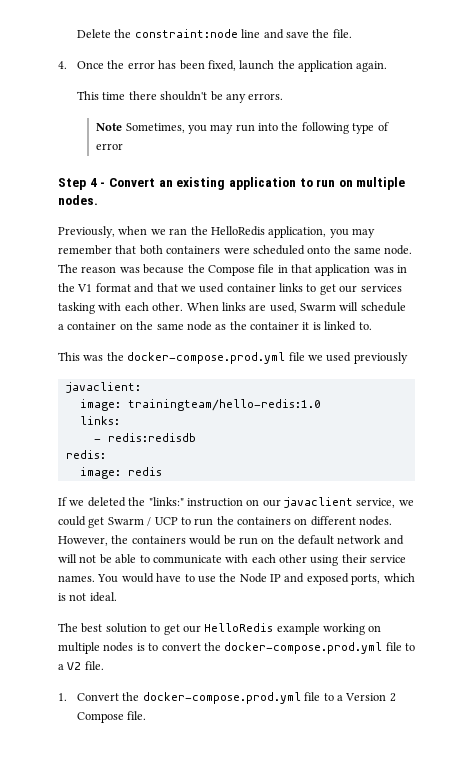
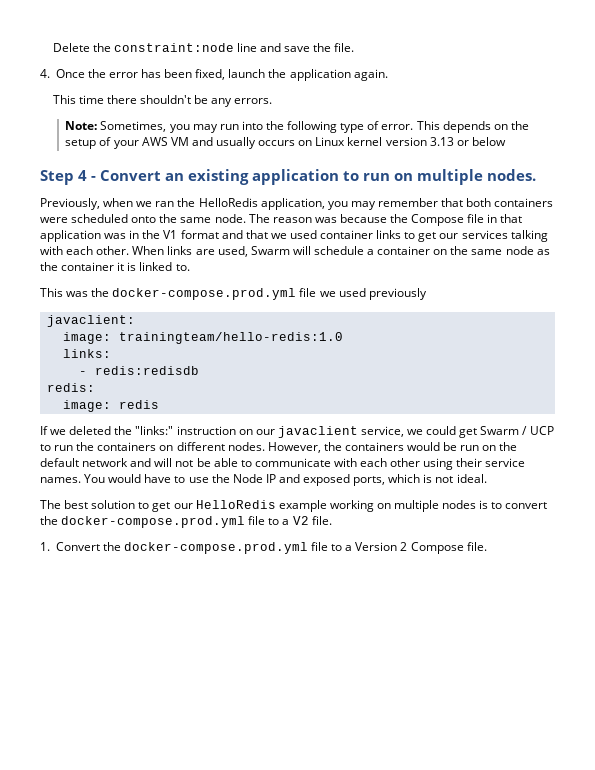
[96,123,123,131] Note -> [65,121,98,130] Note:
[96,143,124,150] error -> [381,121,529,133] [65,137,506,149] error. This depends on the setup of your AWS VM and usually occurs on Linux kernel version 3.13 or below
[58,302,95,314] tasking -> [510,230,548,242] talking

